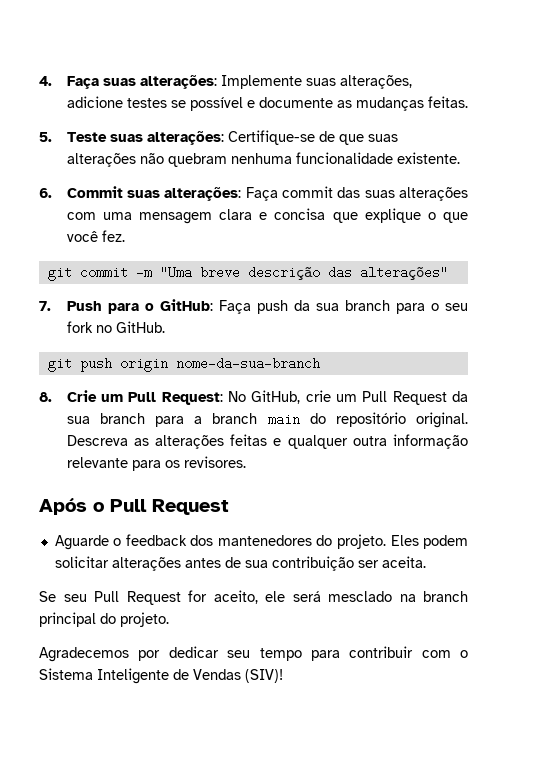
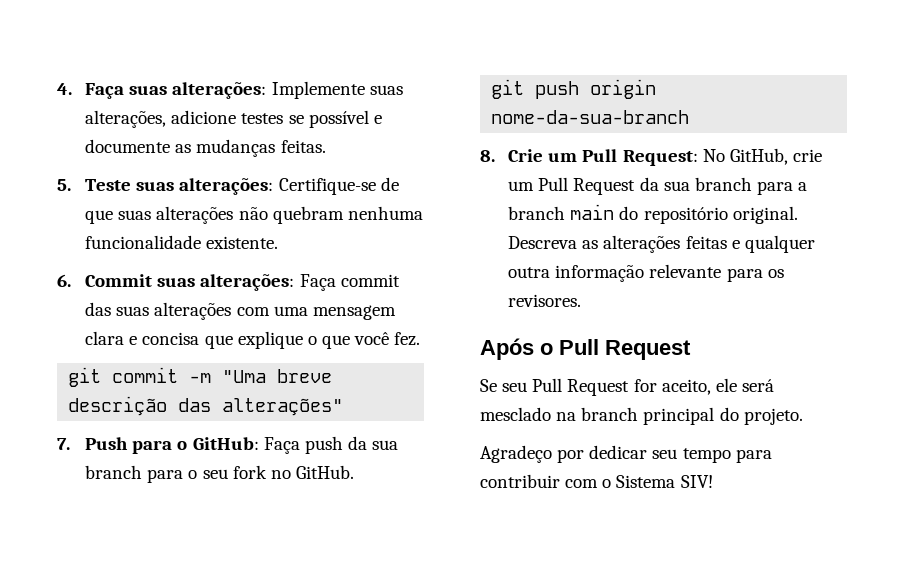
[54,534,469,550] [54,556,426,571] // Aguarde o feedback dos mantenedores do projeto. Eles podem solicitar alterações antes de sua contribuição ser aceita. -> (691, 350) none
[39,647,129,662] Agradecemos -> [480,445,552,463] Agradeço
[97,668,283,684] Inteligente de Vendas (SIV)! -> [680,475,713,488] SIV!

